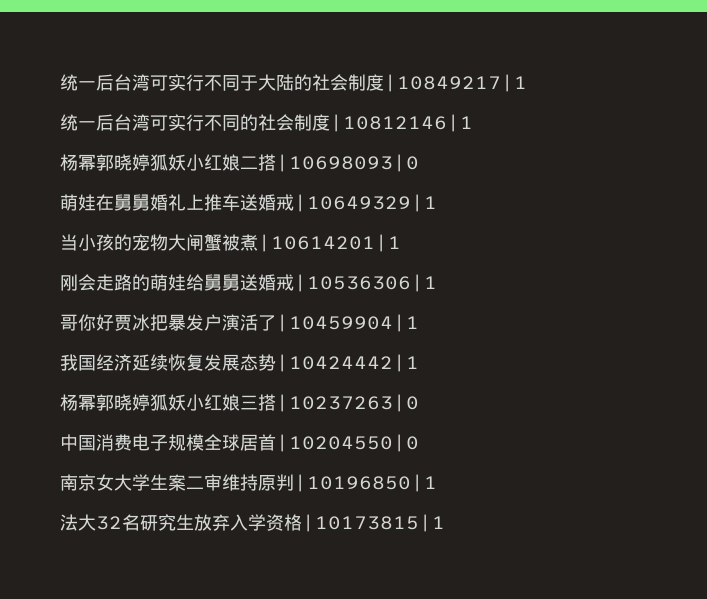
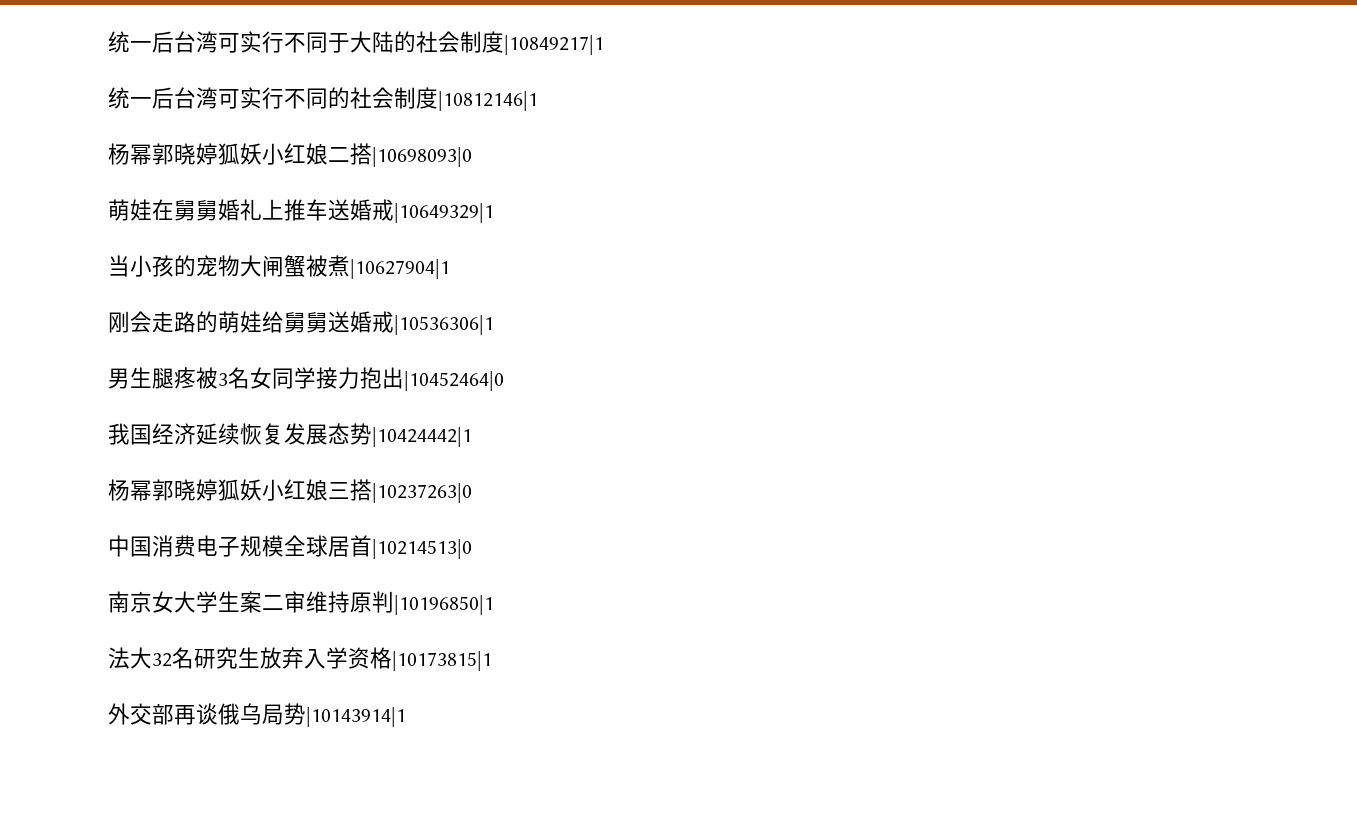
[258,234,401,252] |10614201|1 -> [350,259,450,279] |10627904|1
[60,314,419,332] 哥你好贾冰把暴发户演活了|10459904|1 -> [108,367,504,391] 男生腿疼被3名女同学接力抱出|10452464|0
[276,434,419,452] |10204550|0 -> [372,539,472,559] |10214513|0
(445, 523) none -> [108,703,406,727] // 外交部再谈俄乌局势|10143914|1

